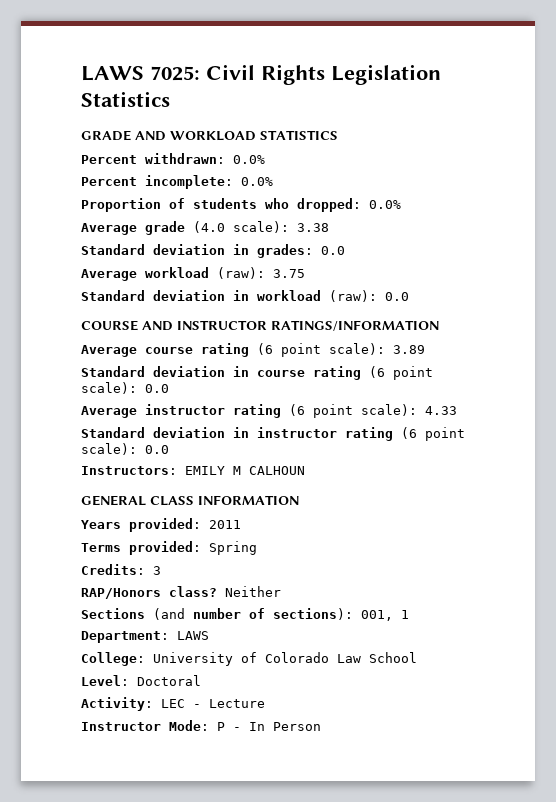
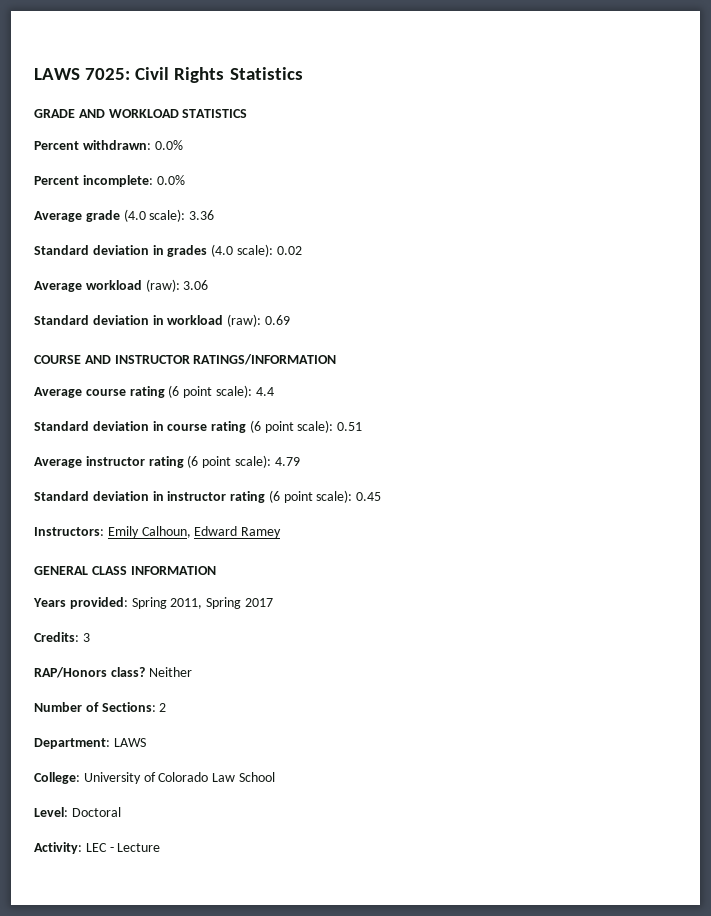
[331,64,441,85] Legislation -> (225, 75) none
[81,198,401,212] // Proportion of students who dropped: 0.0% -> (185, 180) none
[297,223,329,232] [81,244,345,258] 3.38 // Standard deviation in grades: 0.0 -> [189,210,215,220] [34,244,302,257] 3.36 // Standard deviation in grades (4.0 scale): 0.02
[273,269,305,278] 3.75 -> [183,280,209,290] 3.06
[385,292,409,301] 0.0 -> [264,315,290,325] 0.69
[393,345,425,354] 3.89 -> [255,387,274,396] 4.4
[145,384,169,393] 0.0 -> [337,422,363,431] 0.51
[425,406,457,415] 4.33 -> [274,457,300,466] 4.79
[145,445,169,454] 0.0 -> [356,492,382,501] 0.45
[185,466,305,475] EMILY M CALHOUN -> [107,526,282,538] Emily Calhoun, Edward Ramey
[209,520,241,529] [81,541,257,555] 2011 // Terms provided: Spring -> [131,597,273,609] Spring 2011, Spring 2017
[81,608,409,621] Sections (and number of sections): 001, 1 -> [34,702,167,712] Number of Sections: 2
[81,720,321,731] // Instructor Mode: P - In Person -> (161, 847) none

